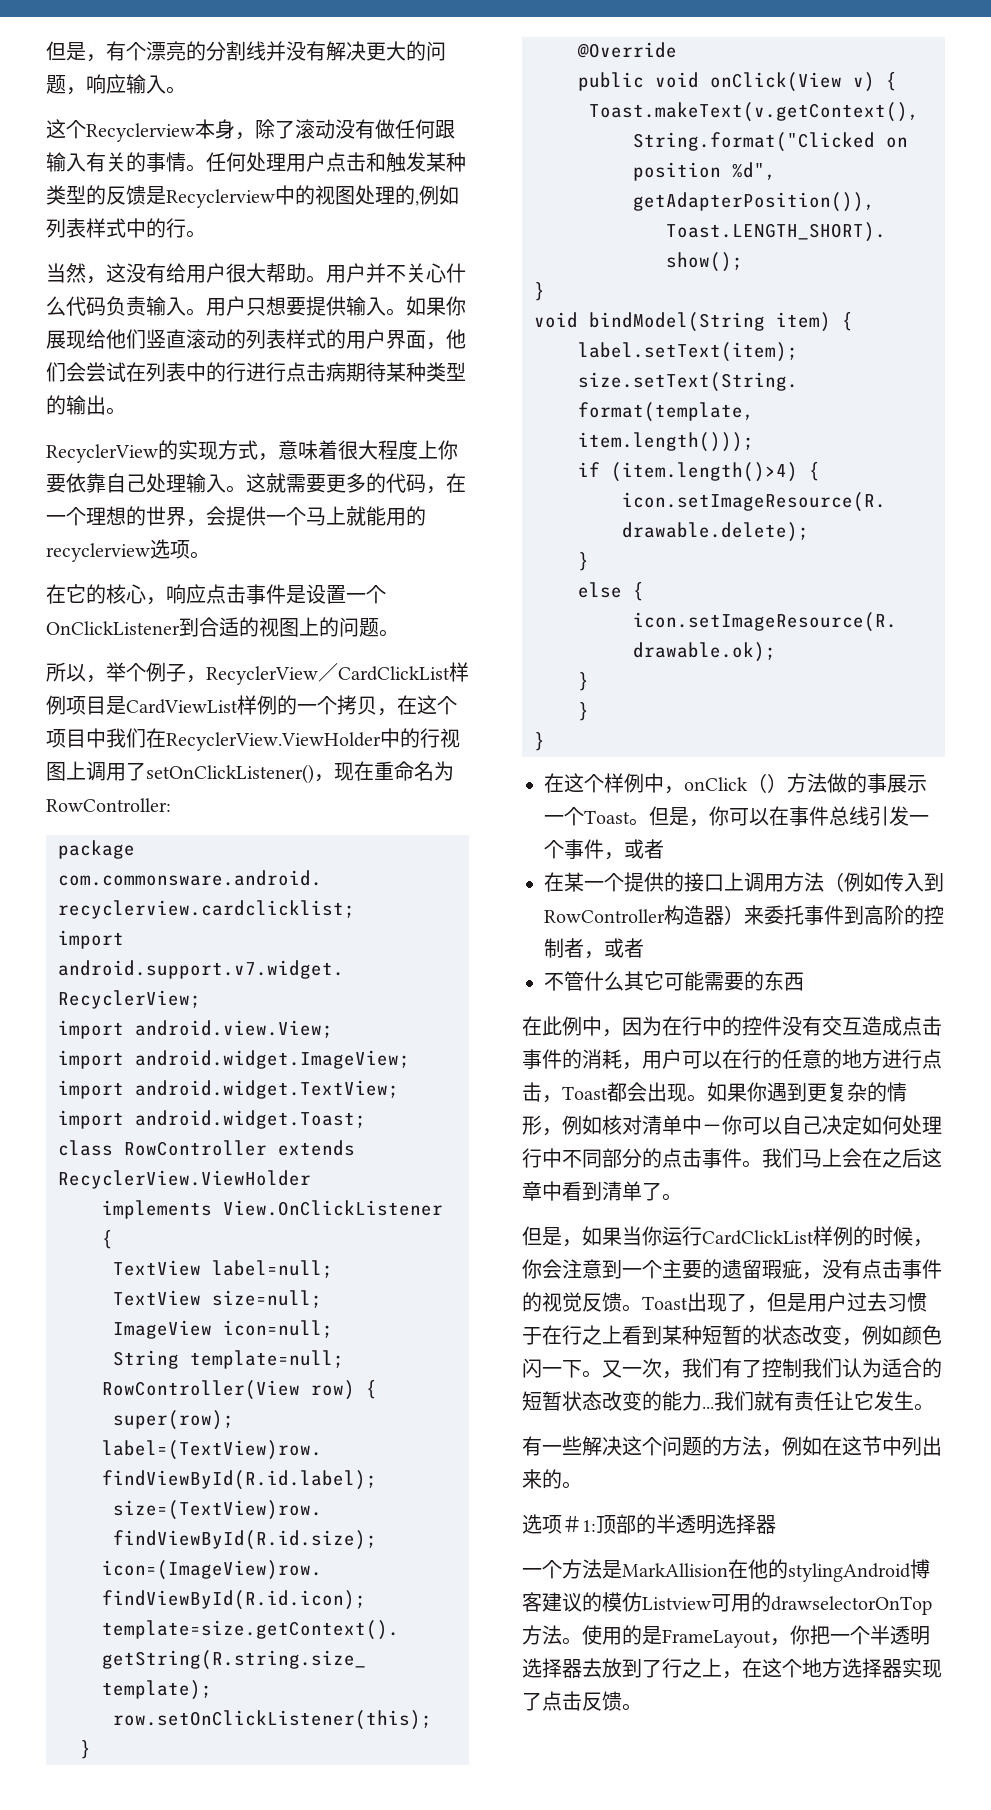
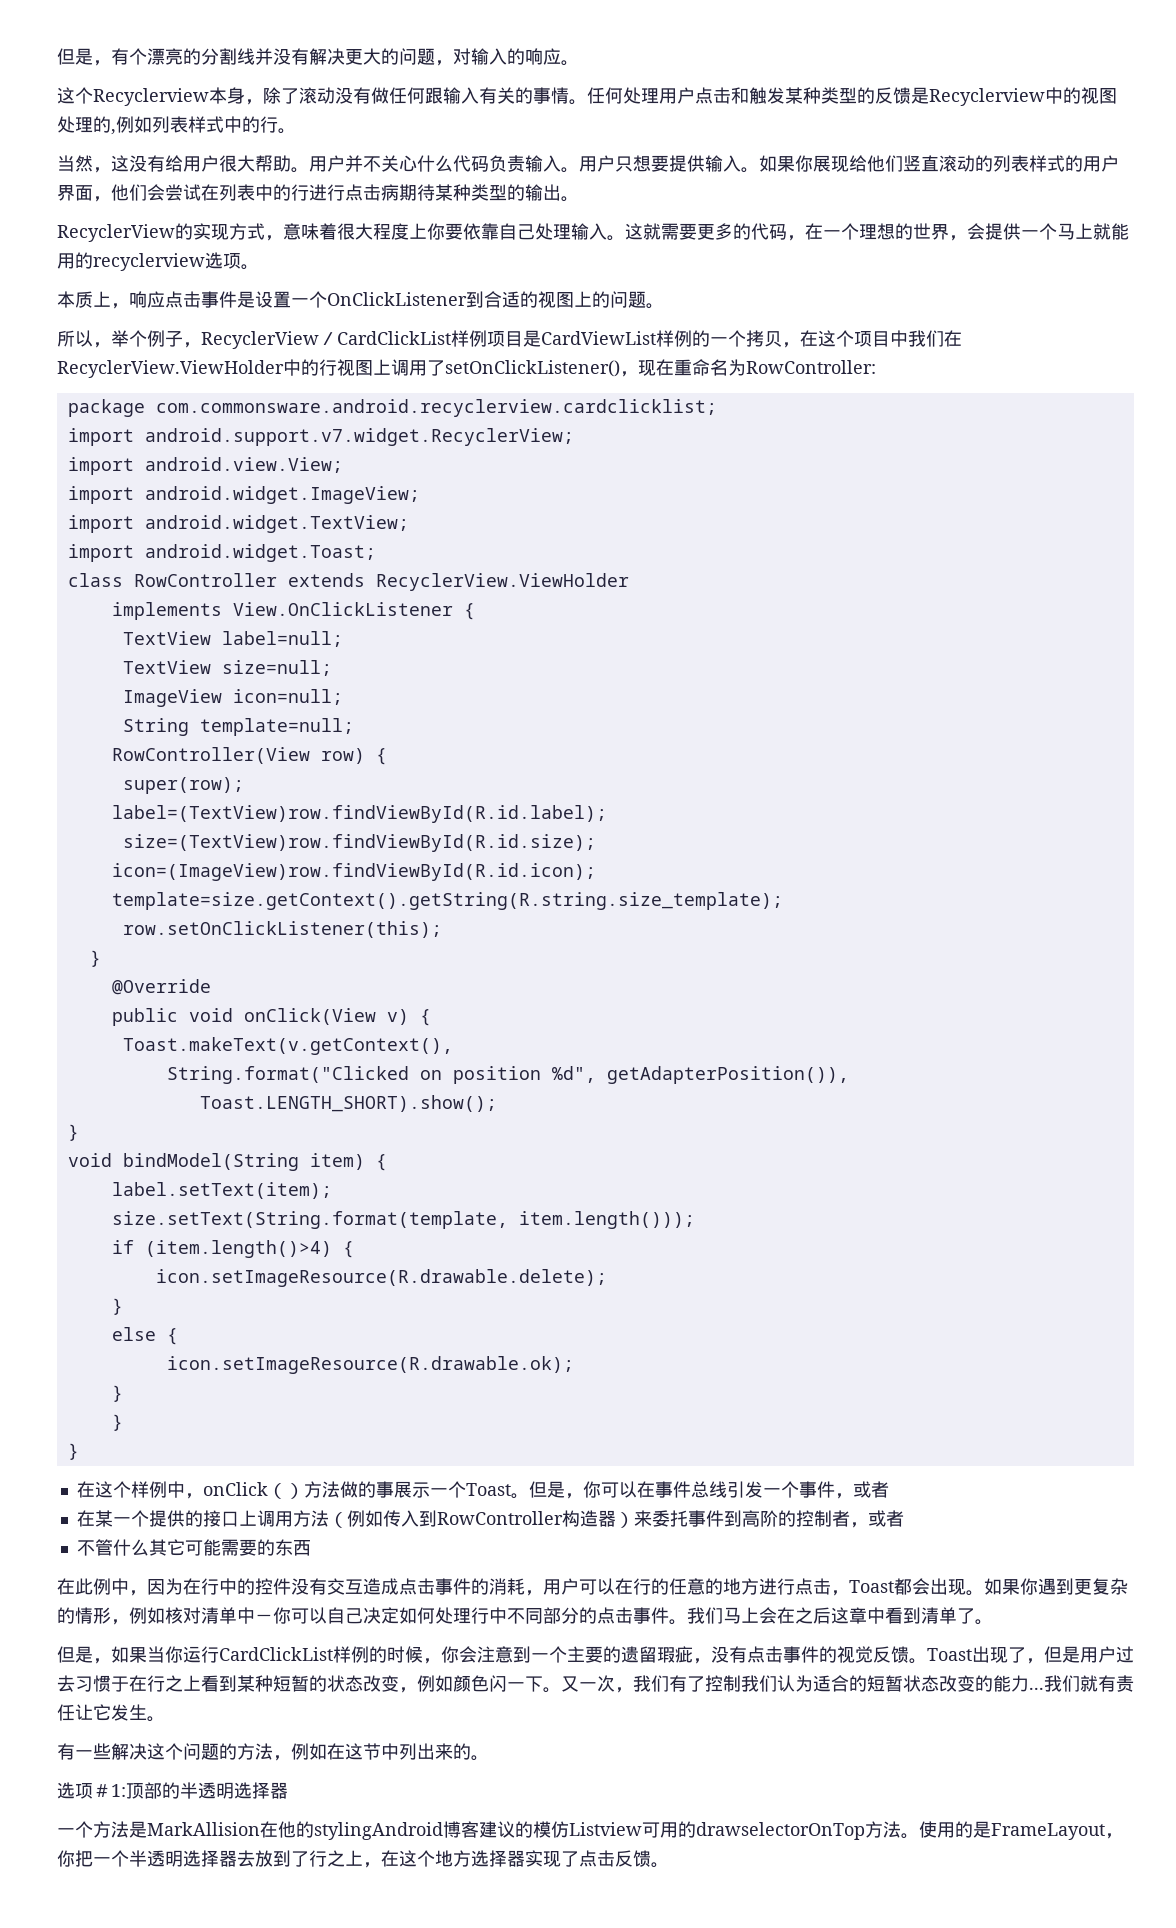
[86,74,166,94] 响应输入 -> [453,48,561,65] 对输入的响应
[46,584,146,604] 在它的核心 -> [57,291,111,308] 本质上

